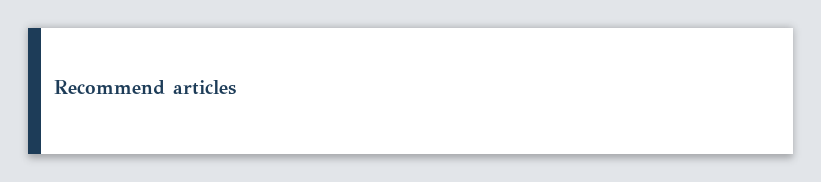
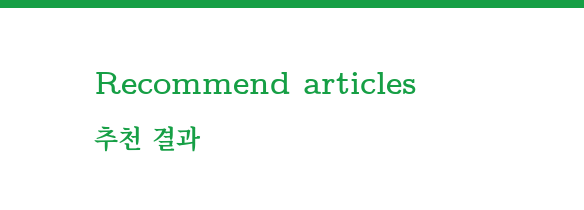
(236, 87) none -> [94,126,201,152] // 추천 결과

